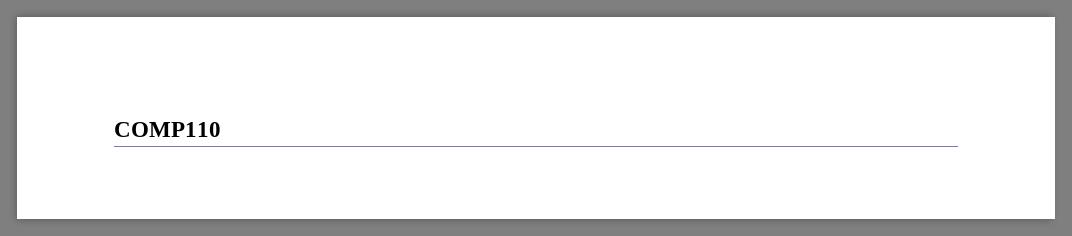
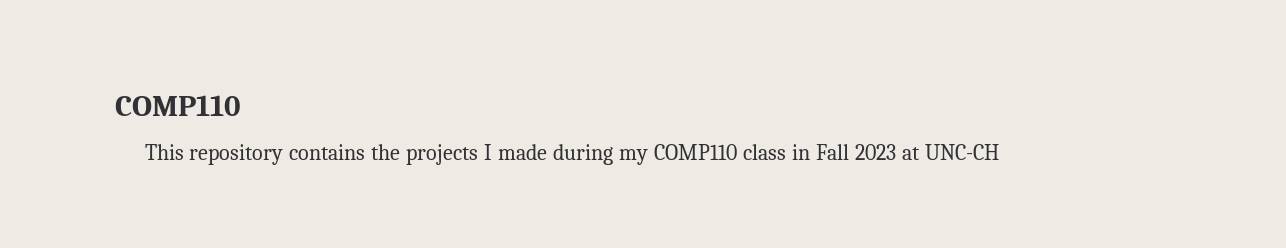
[114,122,221,137] COMP110 -> [115,95,241,116] [144,144,999,165] COMP110 // This repository contains the projects I made during my COMP110 class in Fall 2023 at UNC-CH

